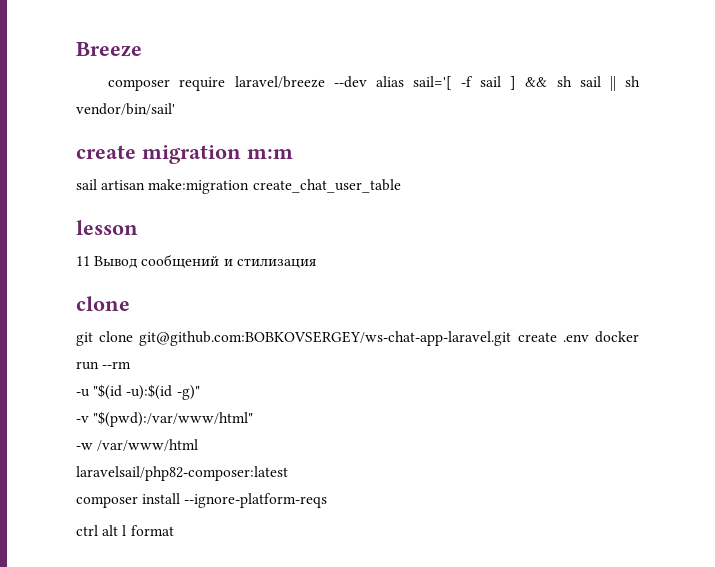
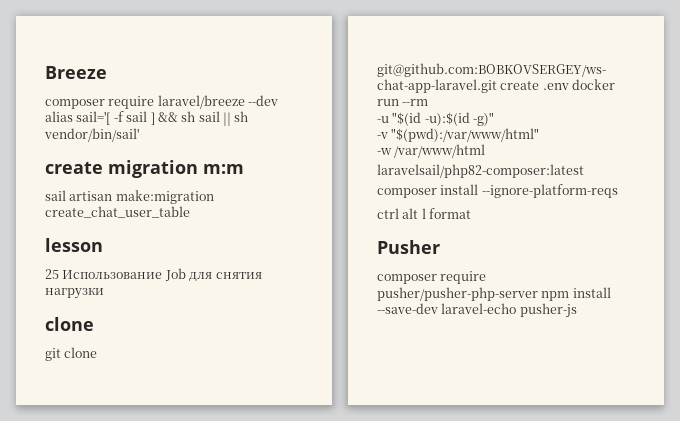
[76,254,316,269] 11 Вывод сообщений и стилизация -> [45,268,262,282] [45,287,104,299] 25 Использование Job для снятия нагрузки
(174, 530) none -> [377,240,440,254] [377,271,487,284] [377,287,611,301] [377,303,577,318] // Pusher // composer require pusher/pusher-php-server npm install --save-dev laravel-echo pusher-js

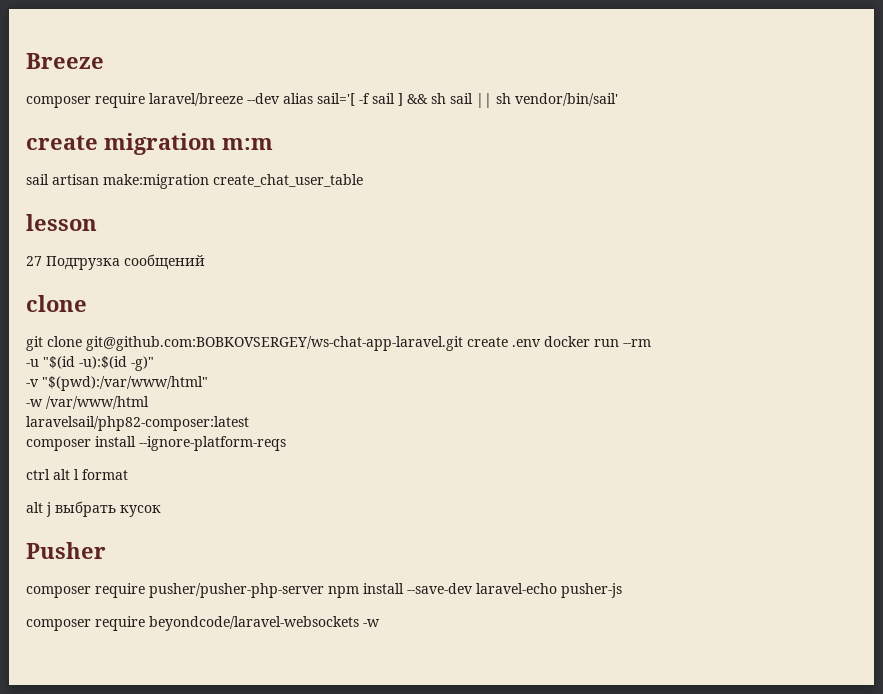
[45,268,262,282] [45,287,104,299] 25 Использование Job для снятия нагрузки -> [26,254,205,270] 27 Подгрузка сообщений
(472, 213) none -> [26,501,161,517] // alt j выбрать кусок
(577, 310) none -> [26,616,380,631] // composer require beyondcode/laravel-websockets -w

